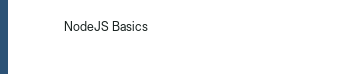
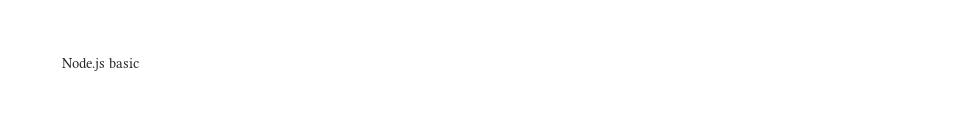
[64,21,149,31] NodeJS Basics -> [62,58,139,71] Node.js basic

